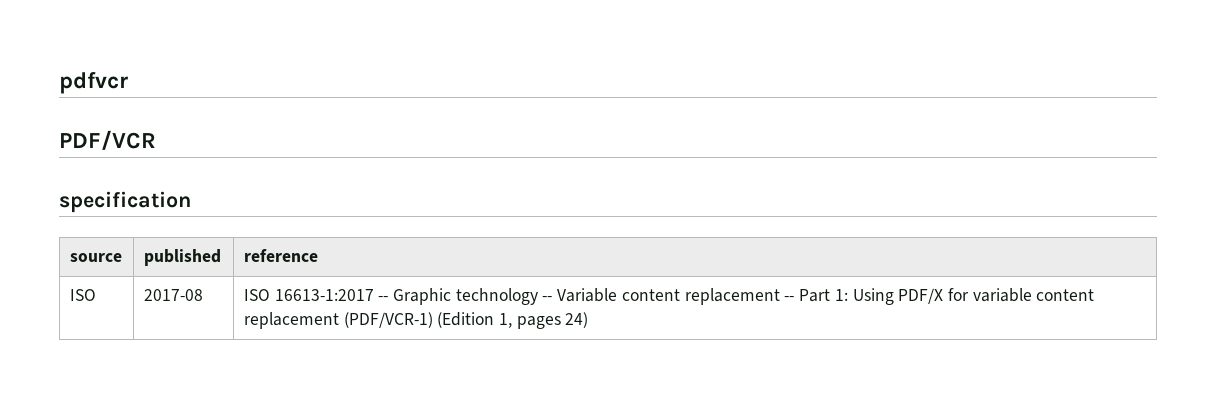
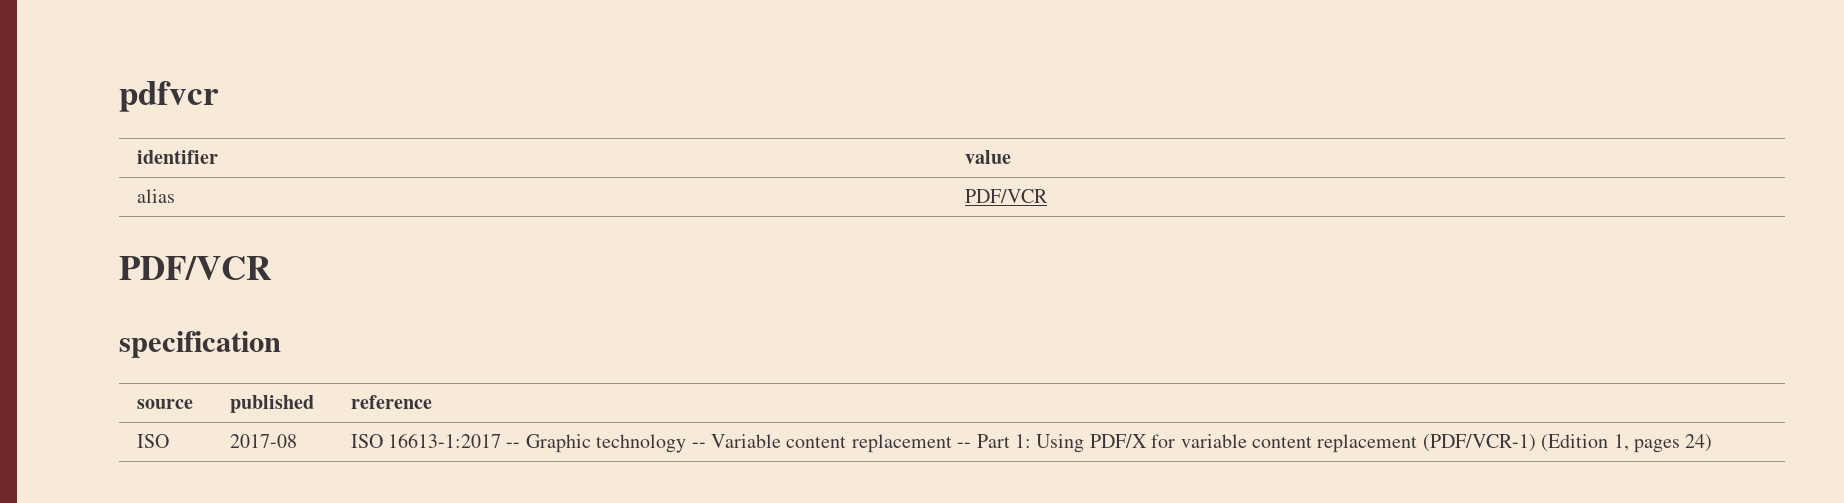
(128, 83) none -> [136,150,218,164] [964,150,1011,164] [136,189,175,203] [964,189,1048,203] // identifier | value // alias | PDF/VCR

